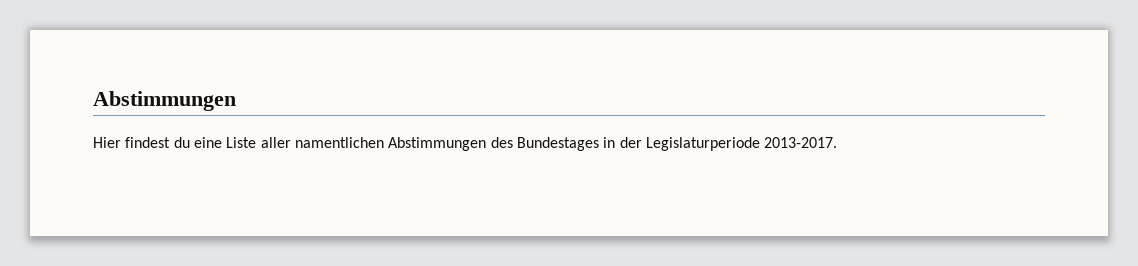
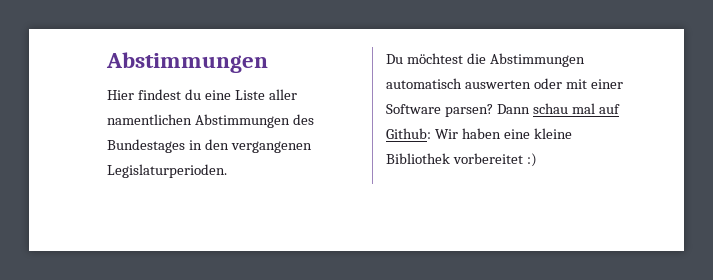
[619,137,838,151] der Legislaturperiode 2013-2017. -> [204,139,312,153] [107,164,227,178] [386,53,585,67] [386,78,623,89] [386,103,620,117] [386,128,572,139] [386,153,537,167] den vergangenen Legislaturperioden. // Du möchtest die Abstimmungen automatisch auswerten oder mit einer Software parsen? Dann schau mal auf Github: Wir haben eine kleine Bibliothek vorbereitet :)

